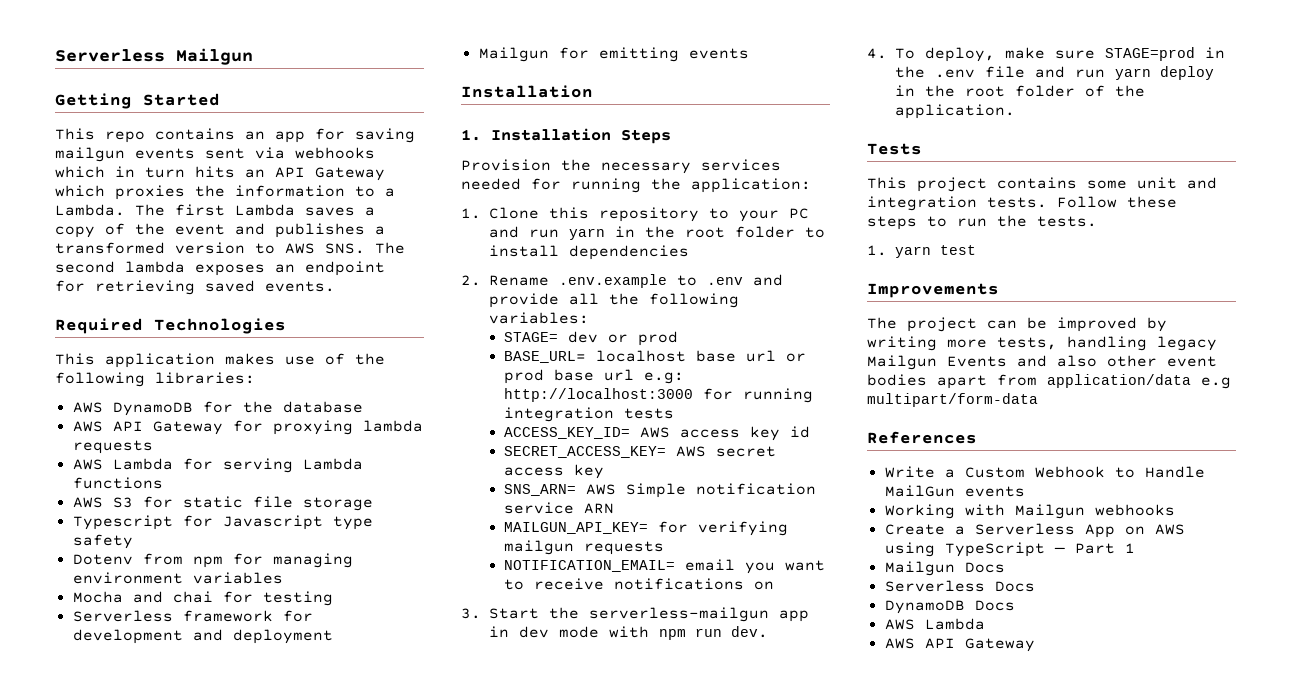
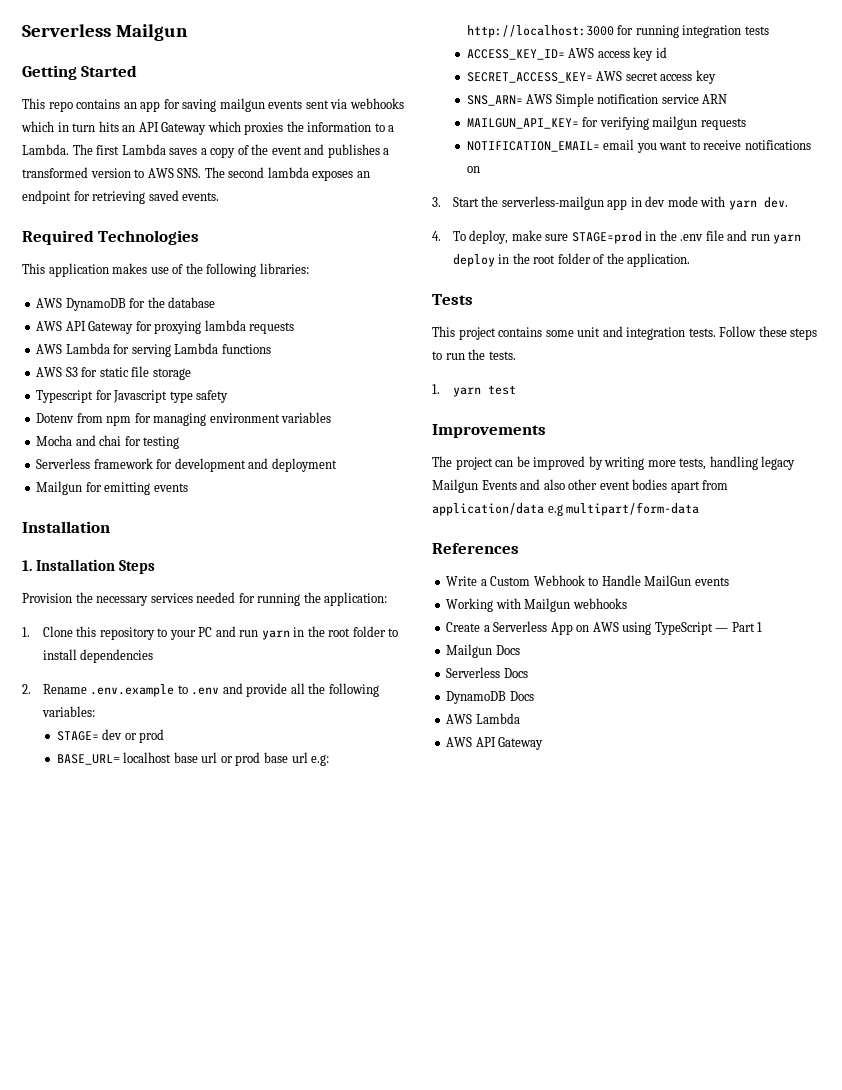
[659,628,722,640] npm run -> [728,200,757,210] yarn

